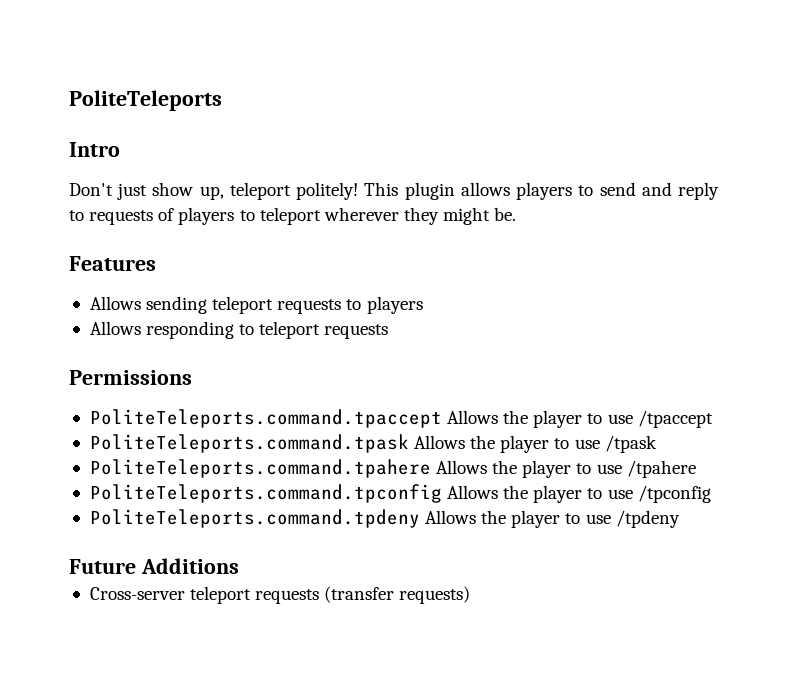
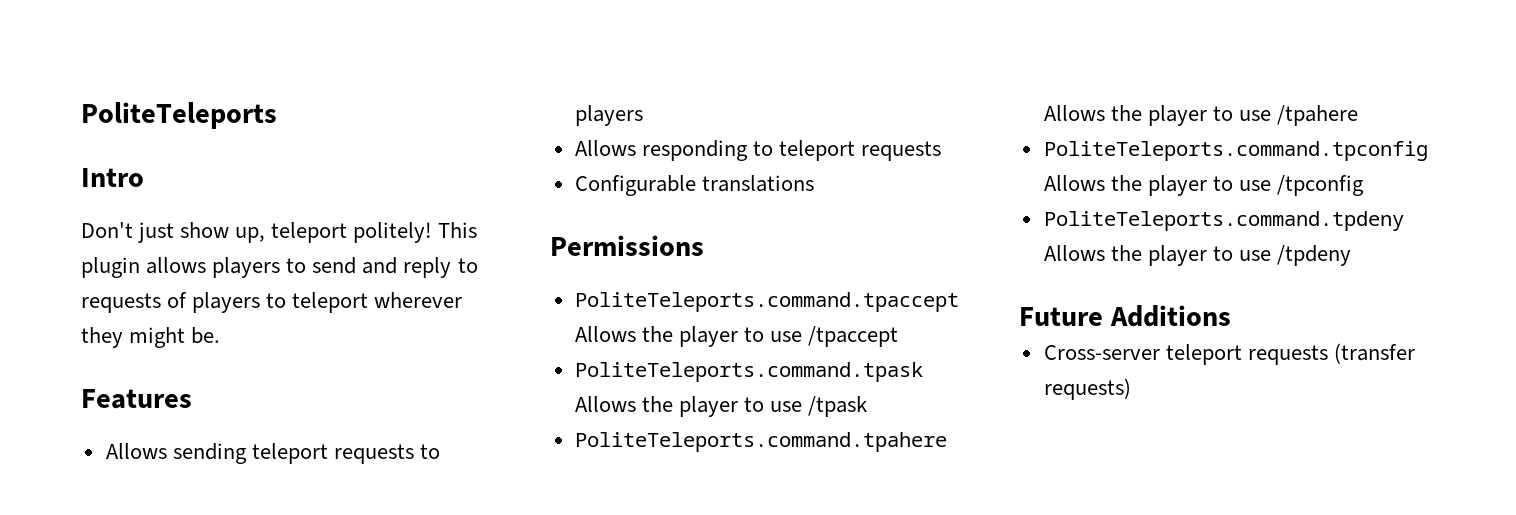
(389, 331) none -> [574,175,814,196] // Configurable translations

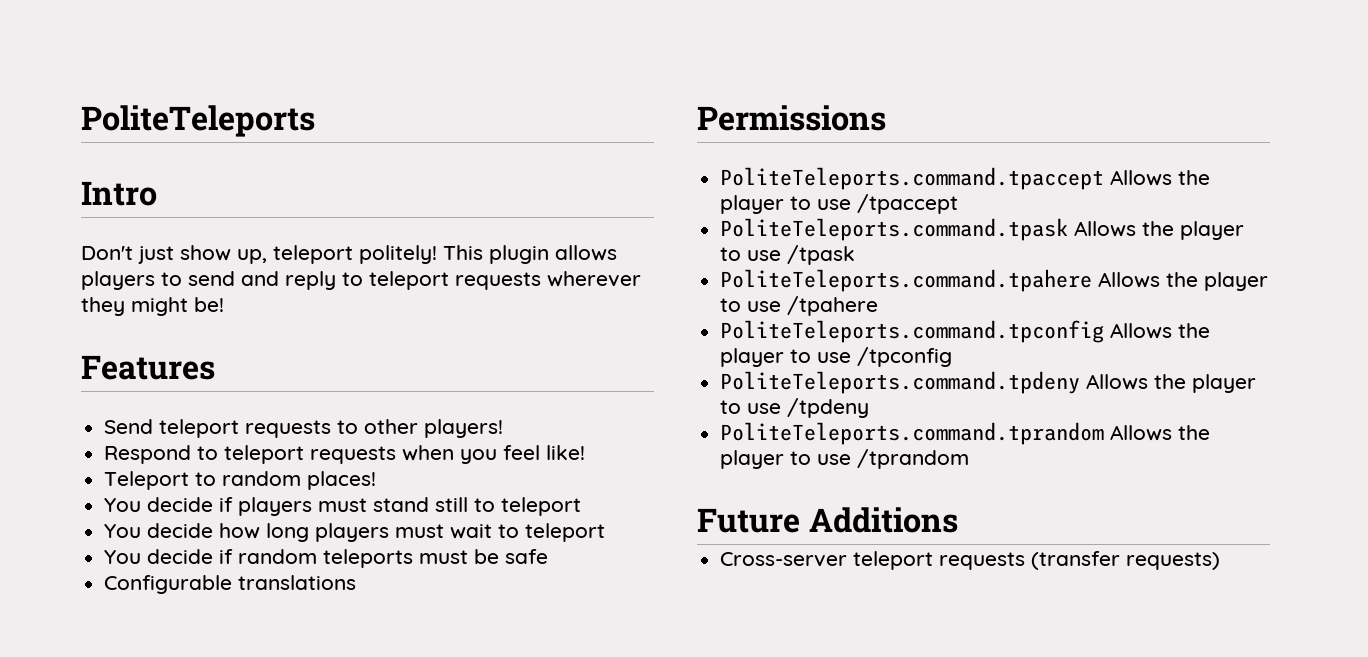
[81,292,369,313] requests of players to teleport -> [369,271,541,290] teleport requests
[191,327,221,344] be. -> [194,297,224,312] be!
[105,443,247,464] Allows sending -> [104,419,154,434] Send
[574,105,643,126] [574,140,942,161] players // Allows responding to teleport requests -> [364,419,504,438] [104,445,586,464] [104,471,377,490] [104,497,582,516] [104,523,606,542] [104,549,549,568] other players! // Respond to teleport requests when you feel like! // Teleport to random places! // You decide if players must stand still to teleport // You decide how long players must wait to teleport // You decide if random teleports must be safe
(1352, 255) none -> [720,422,1211,445] [720,449,970,469] // PoliteTeleports.command.tprandom Allows the player to use /tprandom

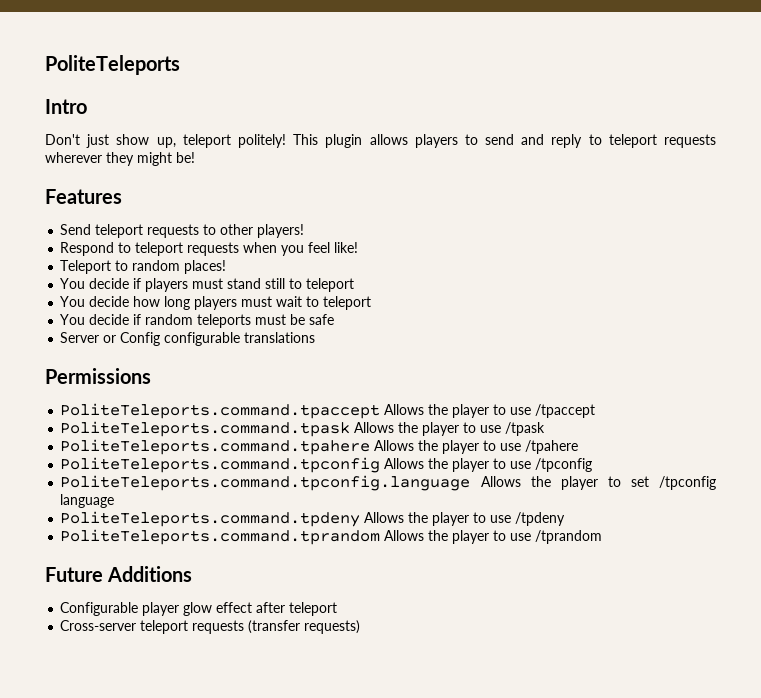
[104,575,233,594] Configurable -> [60,332,241,346] Server or Config configurable
(953, 357) none -> [60,475,717,491] [60,494,115,508] // PoliteTeleports.command.tpconfig.language Allows the player to set /tpconfig language
(958, 520) none -> [60,602,338,616] // Configurable player glow effect after teleport

